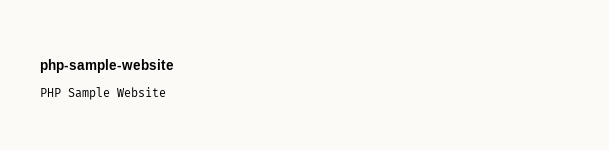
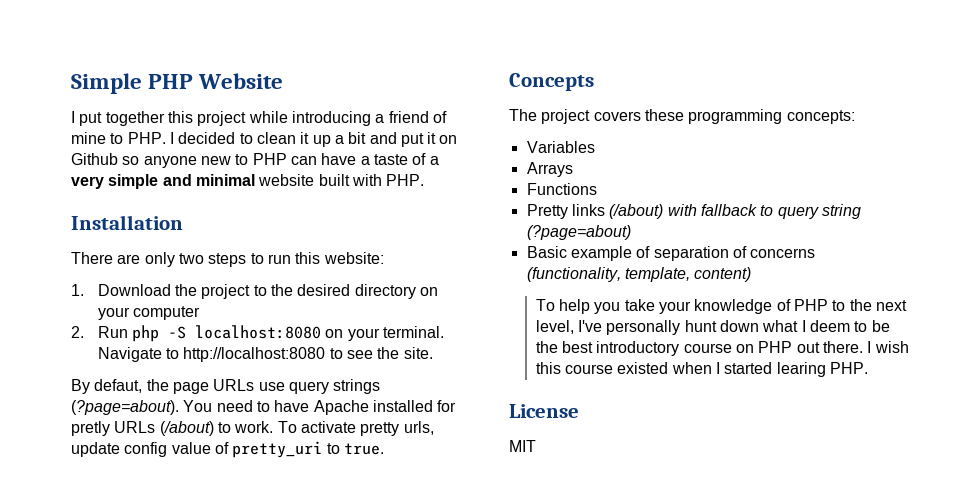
[40,59,174,73] [40,87,166,100] php-sample-website // PHP Sample Website -> [71,73,284,94] [71,111,447,126] [71,132,458,147] [71,153,439,168] [71,174,425,189] [71,215,183,230] [71,252,384,267] [71,284,439,299] [97,306,201,320] [71,325,445,342] [97,347,433,362] [71,379,381,394] [71,400,457,415] [71,421,434,436] [71,441,384,458] [509,73,594,91] [509,109,855,124] [526,141,595,153] [526,162,573,177] [526,183,597,195] [526,204,861,219] [526,225,631,240] [526,246,816,261] [526,267,752,282] [535,299,908,314] [535,320,890,335] [535,341,909,356] [535,362,869,377] [509,404,579,418] [509,440,536,452] Simple PHP Website // I put together this project while introducing a friend of mine to PHP. I decided to clean it up a bit and put it on Github so anyone new to PHP can have a taste of a very simple and minimal website built with PHP. // Installation // There are only two steps to run this website: // 1. Download the project to the desired directory on your computer // 2. Run php -S localhost:8080 on your terminal. Navigate to http://localhost:8080 to see the site. // By defaut, the page URLs use query strings (?page=about). You need to have Apache installed for pretly URLs (/about) to work. To activate pretty urls, update config value of pretty_uri to true. // Concepts // The project covers these programming concepts: // Variables // Arrays // Functions // Pretty links (/about) with fallback to query string (?page=about) // Basic example of separation of concerns (functionality, template, content) // To help you take your knowledge of PHP to the next level, I've personally hunt down what I deem to be the best introductory course on PHP out there. I wish this course existed when I started learing PHP. // License // MIT

